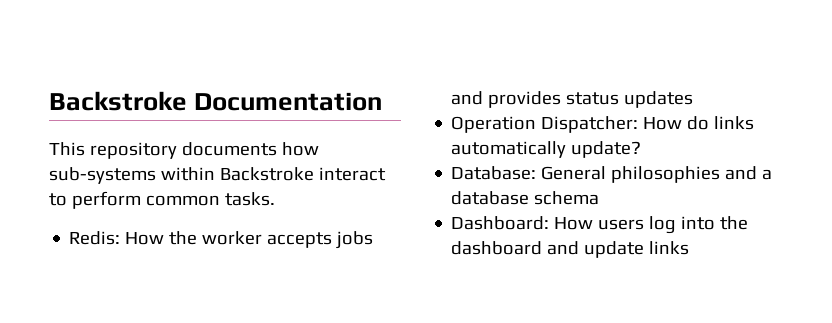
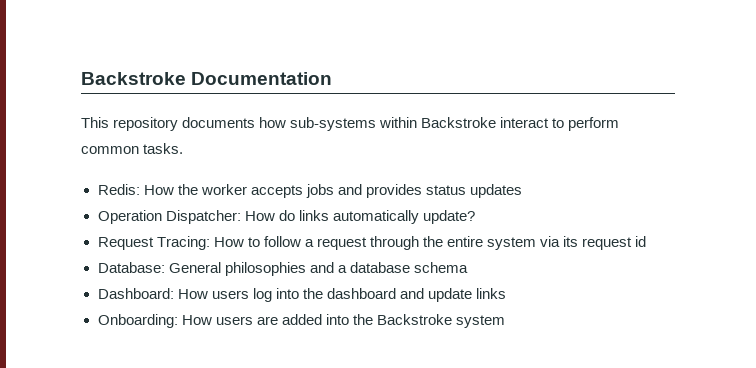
(642, 149) none -> [97,236,647,250] // Request Tracing: How to follow a request through the entire system via its request id
(690, 248) none -> [97,314,505,328] // Onboarding: How users are added into the Backstroke system

